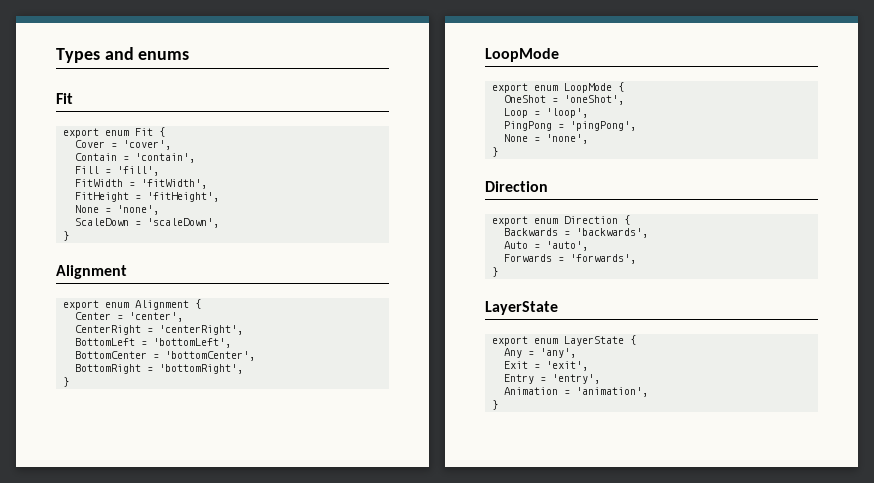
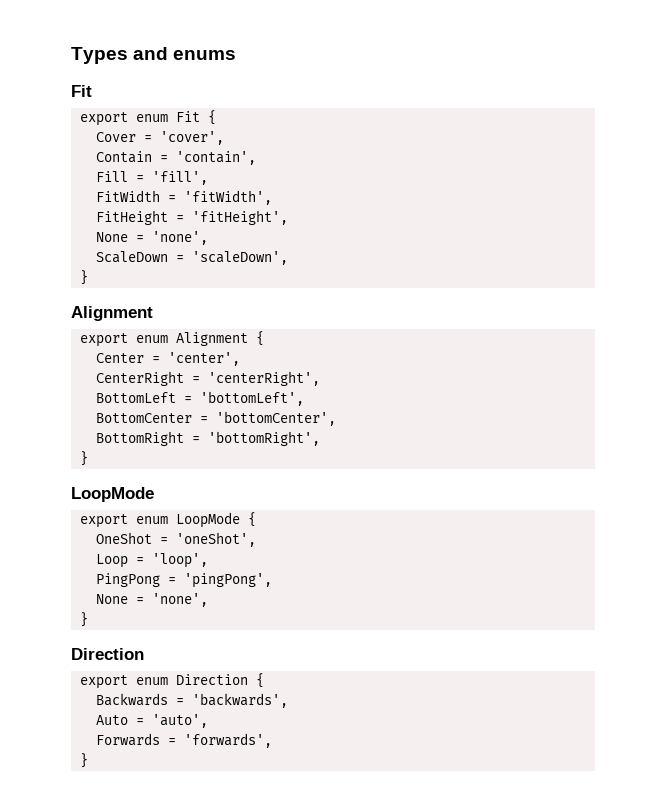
[485,301,558,315] [492,335,637,346] [504,348,577,358] [504,361,589,371] [504,374,601,384] [504,387,649,397] [492,400,499,410] // LayerState // export enum LayerState { // Any = 'any', // Exit = 'exit', // Entry = 'entry', // Animation = 'animation', // } -> (88, 760) none

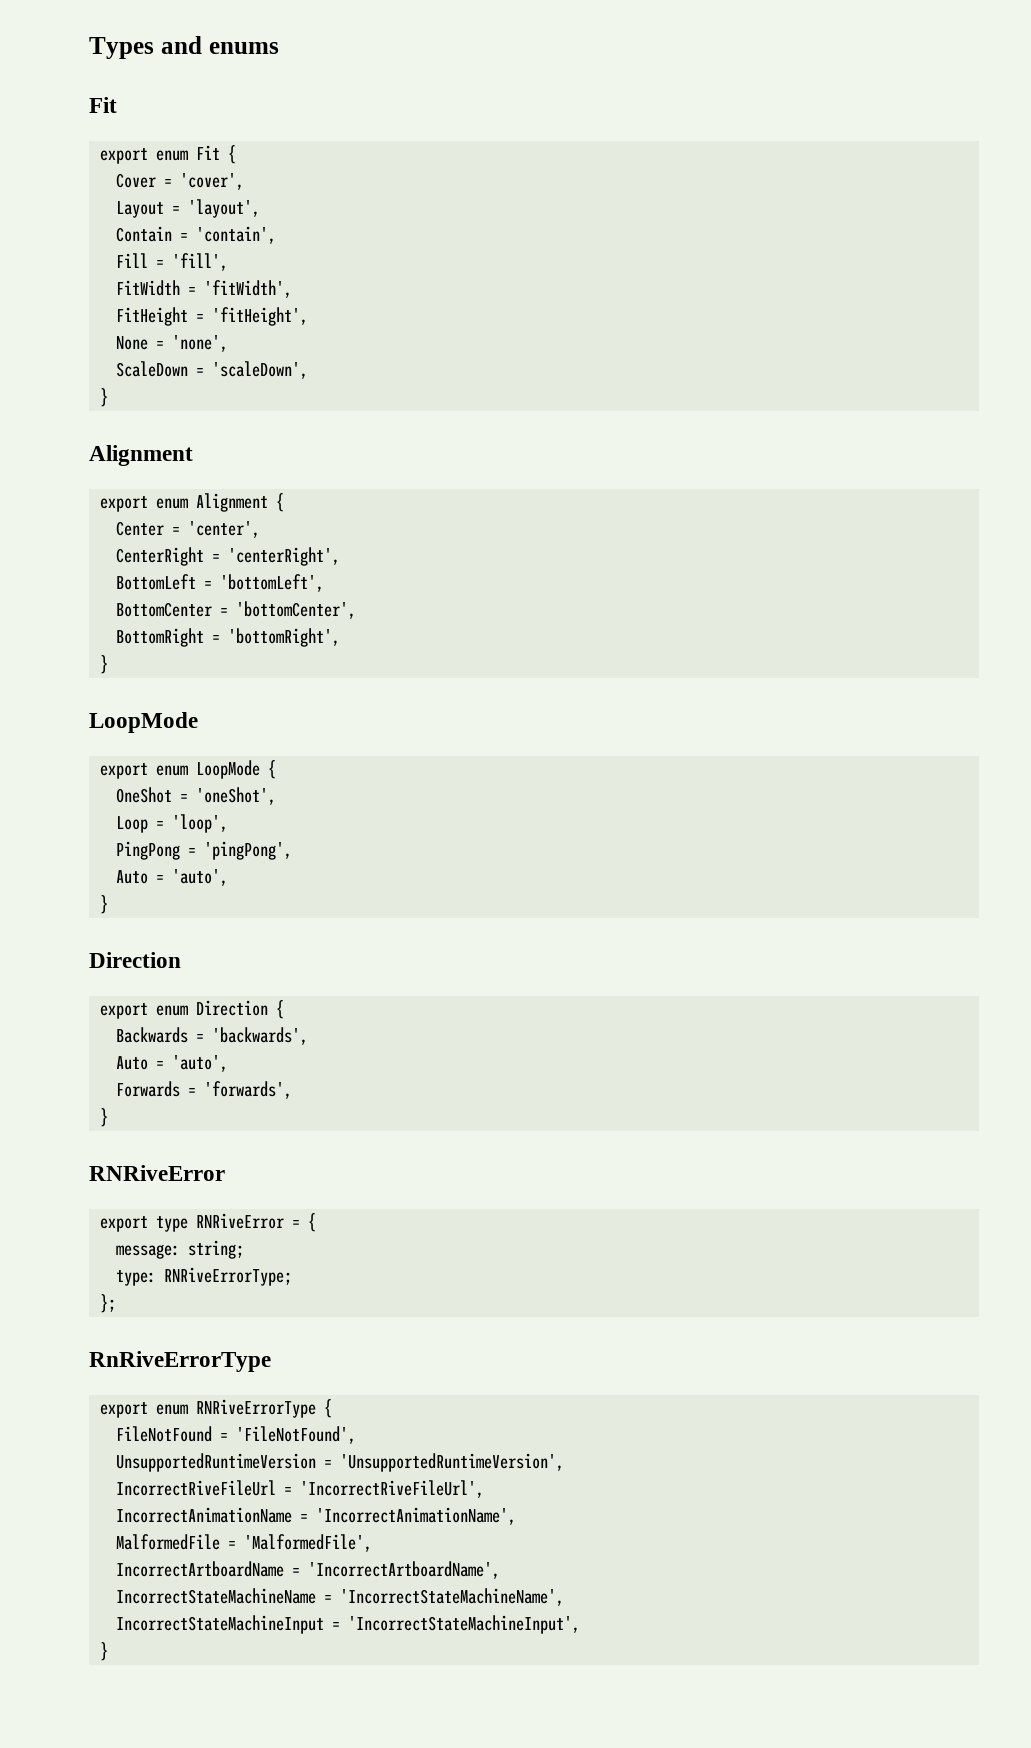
(224, 138) none -> [116,199,261,218] // Layout = 'layout',
[95,593,208,607] None = 'none', -> [116,869,229,886] Auto = 'auto',
(88, 760) none -> [89,1165,225,1181] [100,1213,317,1232] [116,1240,245,1259] [116,1267,293,1286] [100,1294,117,1313] [89,1351,271,1372] [100,1399,333,1418] [116,1426,357,1444] [116,1453,565,1472] [116,1480,485,1498] [116,1507,517,1525] [116,1534,373,1552] [116,1561,501,1579] [116,1588,565,1606] [116,1615,581,1634] [100,1642,109,1661] // RNRiveError // export type RNRiveError = { // message: string; // type: RNRiveErrorType; // }; // RnRiveErrorType // export enum RNRiveErrorType { // FileNotFound = 'FileNotFound', // UnsupportedRuntimeVersion = 'UnsupportedRuntimeVersion', // IncorrectRiveFileUrl = 'IncorrectRiveFileUrl', // IncorrectAnimationName = 'IncorrectAnimationName', // MalformedFile = 'MalformedFile', // IncorrectArtboardName = 'IncorrectArtboardName', // IncorrectStateMachineName = 'IncorrectStateMachineName', // IncorrectStateMachineInput = 'IncorrectStateMachineInput', // }

